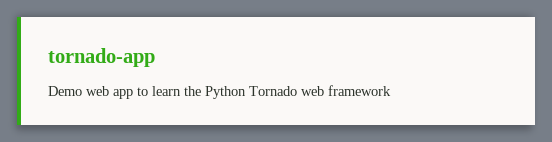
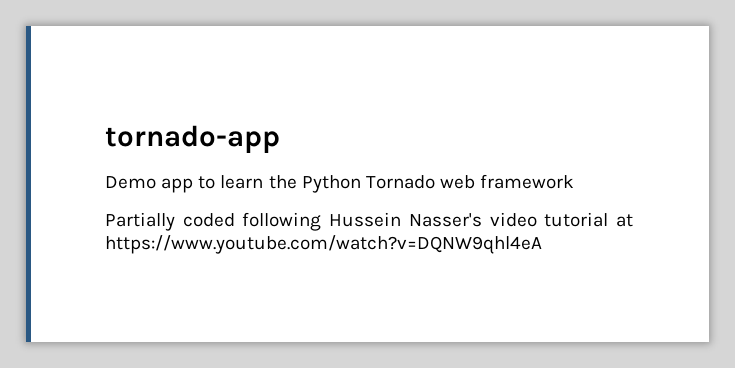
[86,86,109,96] web -> (156, 182) none
(391, 90) none -> [105,212,633,231] [105,235,542,254] // Partially coded following Hussein Nasser's video tutorial at https://www.youtube.com/watch?v=DQNW9qhl4eA

